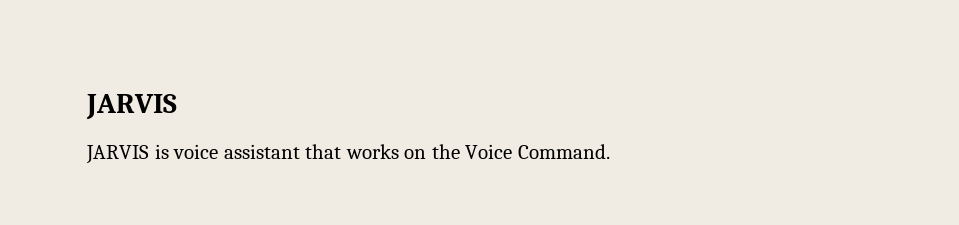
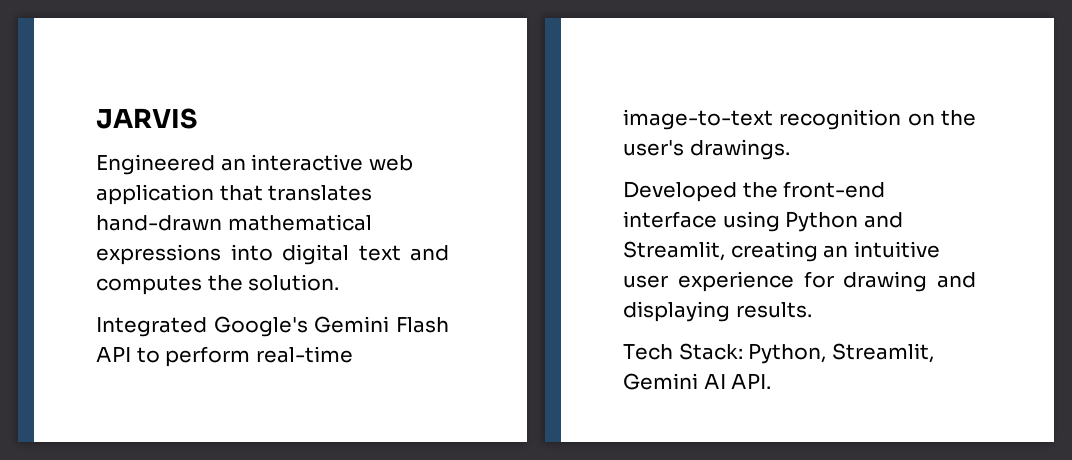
[86,144,610,164] JARVIS is voice assistant that works on the Voice Command. -> [96,154,413,175] [96,184,373,205] [96,214,372,231] [96,244,449,265] [96,274,340,295] [96,316,449,337] [96,346,353,367] [623,109,976,130] [623,139,790,160] [623,181,886,202] [623,211,903,232] [623,241,940,262] [623,271,976,292] [623,301,812,322] [623,343,934,364] [623,373,772,390] Engineered an interactive web application that translates hand-drawn mathematical expressions into digital text and computes the solution. // Integrated Google's Gemini Flash API to perform real-time image-to-text recognition on the user's drawings. // Developed the front-end interface using Python and Streamlit, creating an intuitive user experience for drawing and displaying results. // Tech Stack: Python, Streamlit, Gemini AI API.

